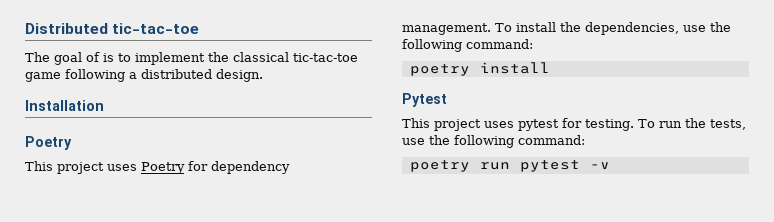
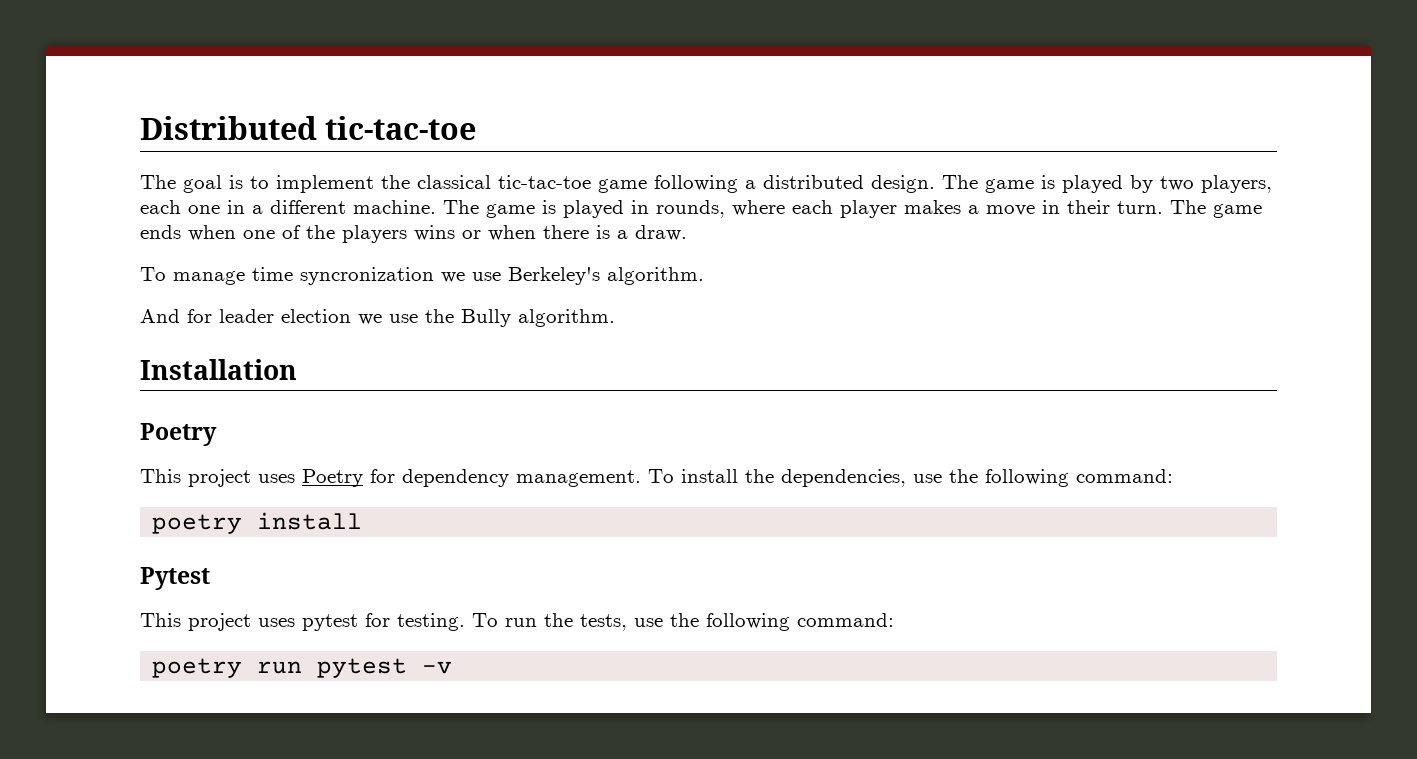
[86,52,100,62] of -> (222, 184) none
(263, 75) none -> [942,175,1272,193] [140,200,1262,218] [140,225,687,243] [140,267,704,285] [140,309,615,327] The game is played by two players, each one in a different machine. The game is played in rounds, where each player makes a move in their turn. The game ends when one of the players wins or when there is a draw. // To manage time syncronization we use Berkeley's algorithm. // And for leader election we use the Bully algorithm.

